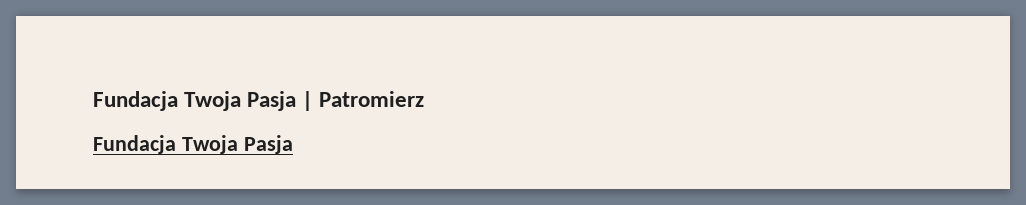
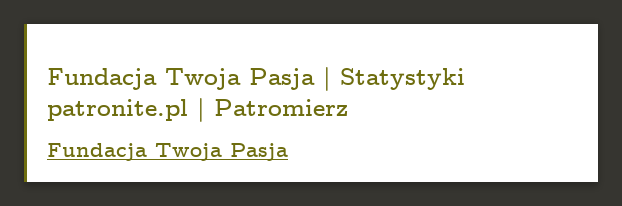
(314, 101) none -> [340,68,465,90] [47,98,205,122] Statystyki patronite.pl |

